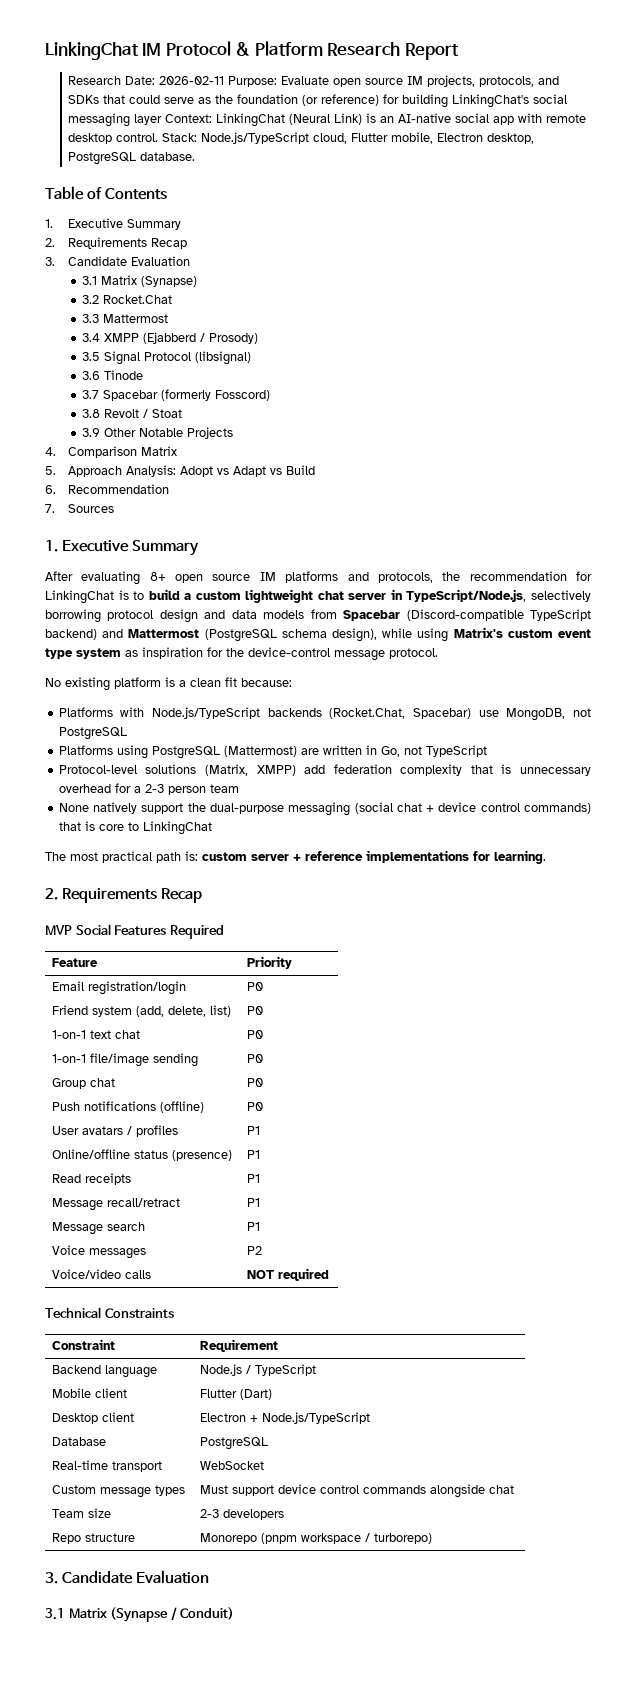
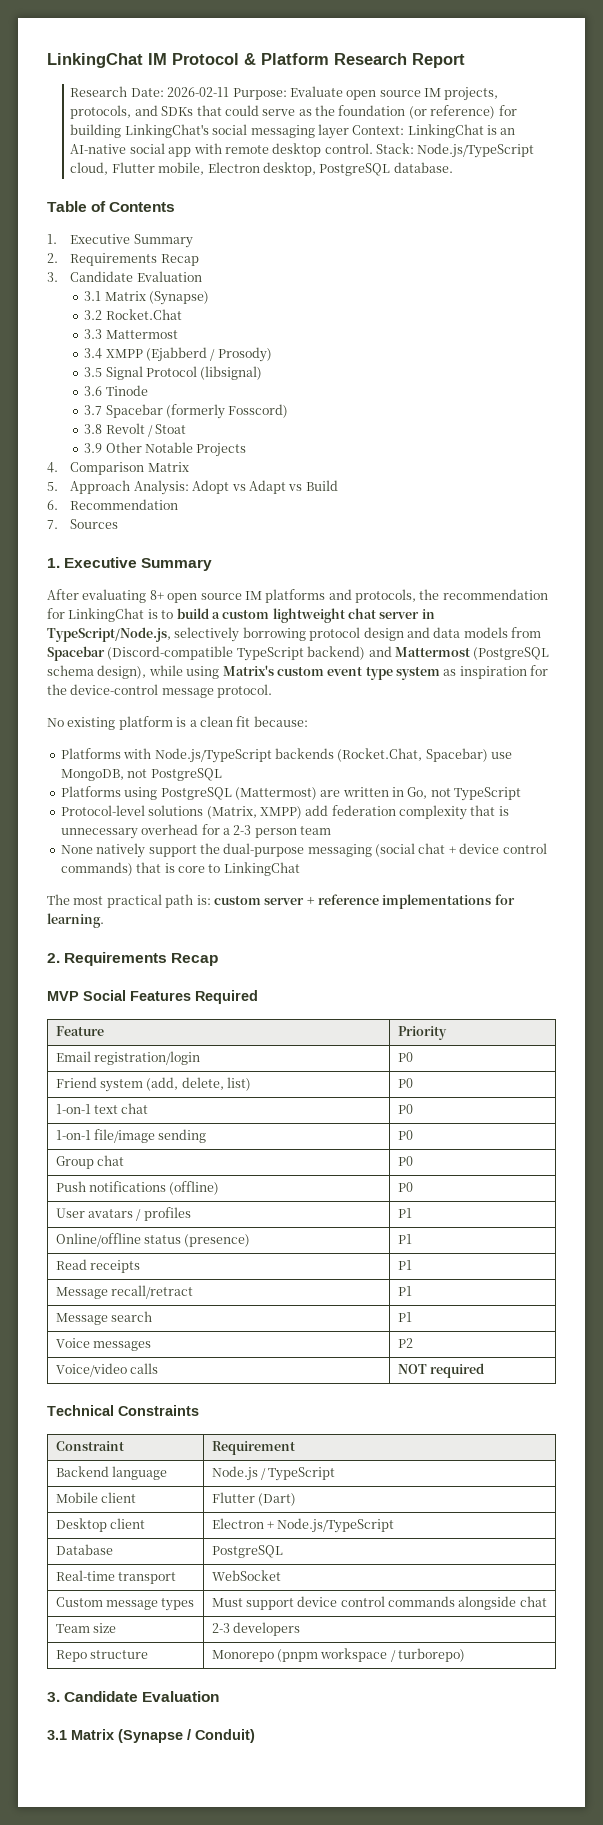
[289,113,363,125] (Neural Link) -> (484, 131) none

